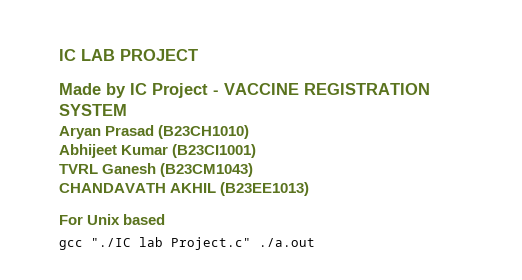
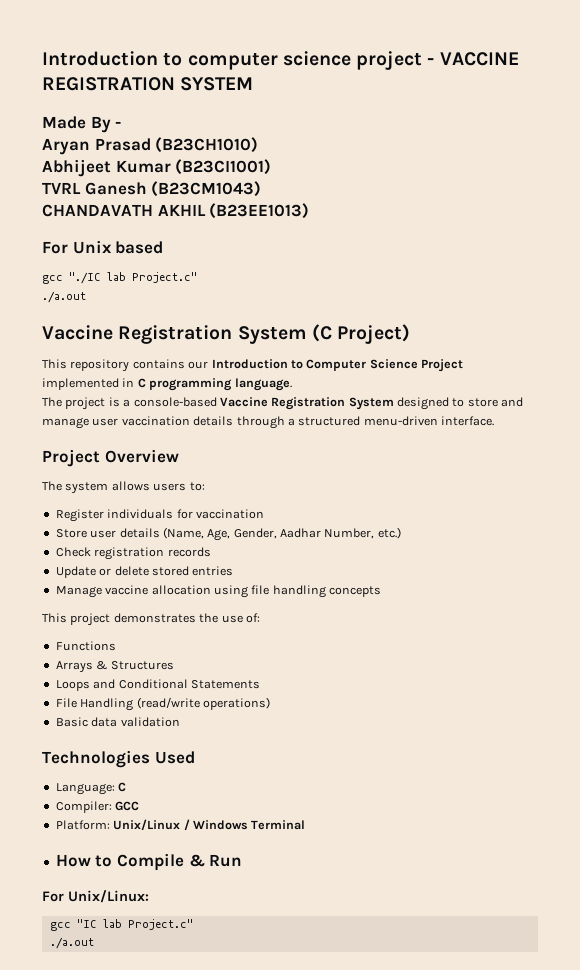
[59,49,198,61] [59,83,208,98] IC LAB PROJECT // Made by IC Project -> [42,51,423,70] Introduction to computer science project
(127, 110) none -> [42,116,122,133] // Made By -
[259,238,315,247] ./a.out -> [42,291,86,303] [42,324,411,344] [42,359,463,372] [42,378,292,391] [42,397,524,410] [42,416,494,429] [42,449,179,467] [42,481,205,494] [55,509,264,522] [55,527,401,541] [55,547,211,560] [55,566,234,578] [55,585,381,598] [42,613,260,626] [55,641,116,651] [55,661,174,673] [55,679,260,691] [55,697,270,711] [55,717,180,727] [42,750,195,768] [55,782,127,795] [55,801,140,813] [55,819,306,831] [55,853,243,871] [42,890,149,903] [49,919,193,931] [49,937,94,949] // ./a.out // Vaccine Registration System (C Project) // This repository contains our Introduction to Computer Science Project implemented in C programming language. // The project is a console-based Vaccine Registration System designed to store and manage user vaccination details through a structured menu-driven interface. // Project Overview // The system allows users to: // Register individuals for vaccination // Store user details (Name, Age, Gender, Aadhar Number, etc.) // Check registration records // Update or delete stored entries // Manage vaccine allocation using file handling concepts // This project demonstrates the use of: // Functions // Arrays & Structures // Loops and Conditional Statements // File Handling (read/write operations) // Basic data validation // Technologies Used // Language: C // Compiler: GCC // Platform: Unix/Linux / Windows Terminal // How to Compile & Run // For Unix/Linux: // gcc "IC lab Project.c" // ./a.out

